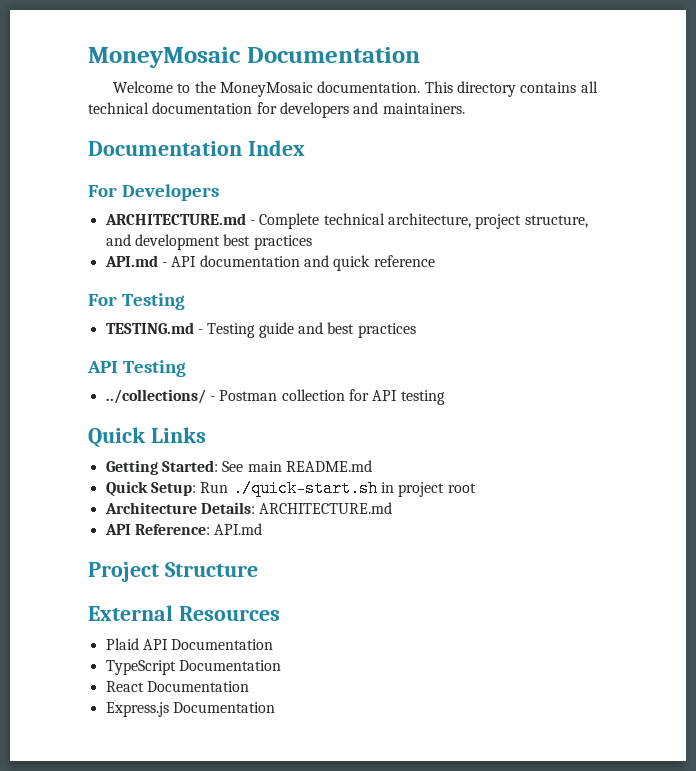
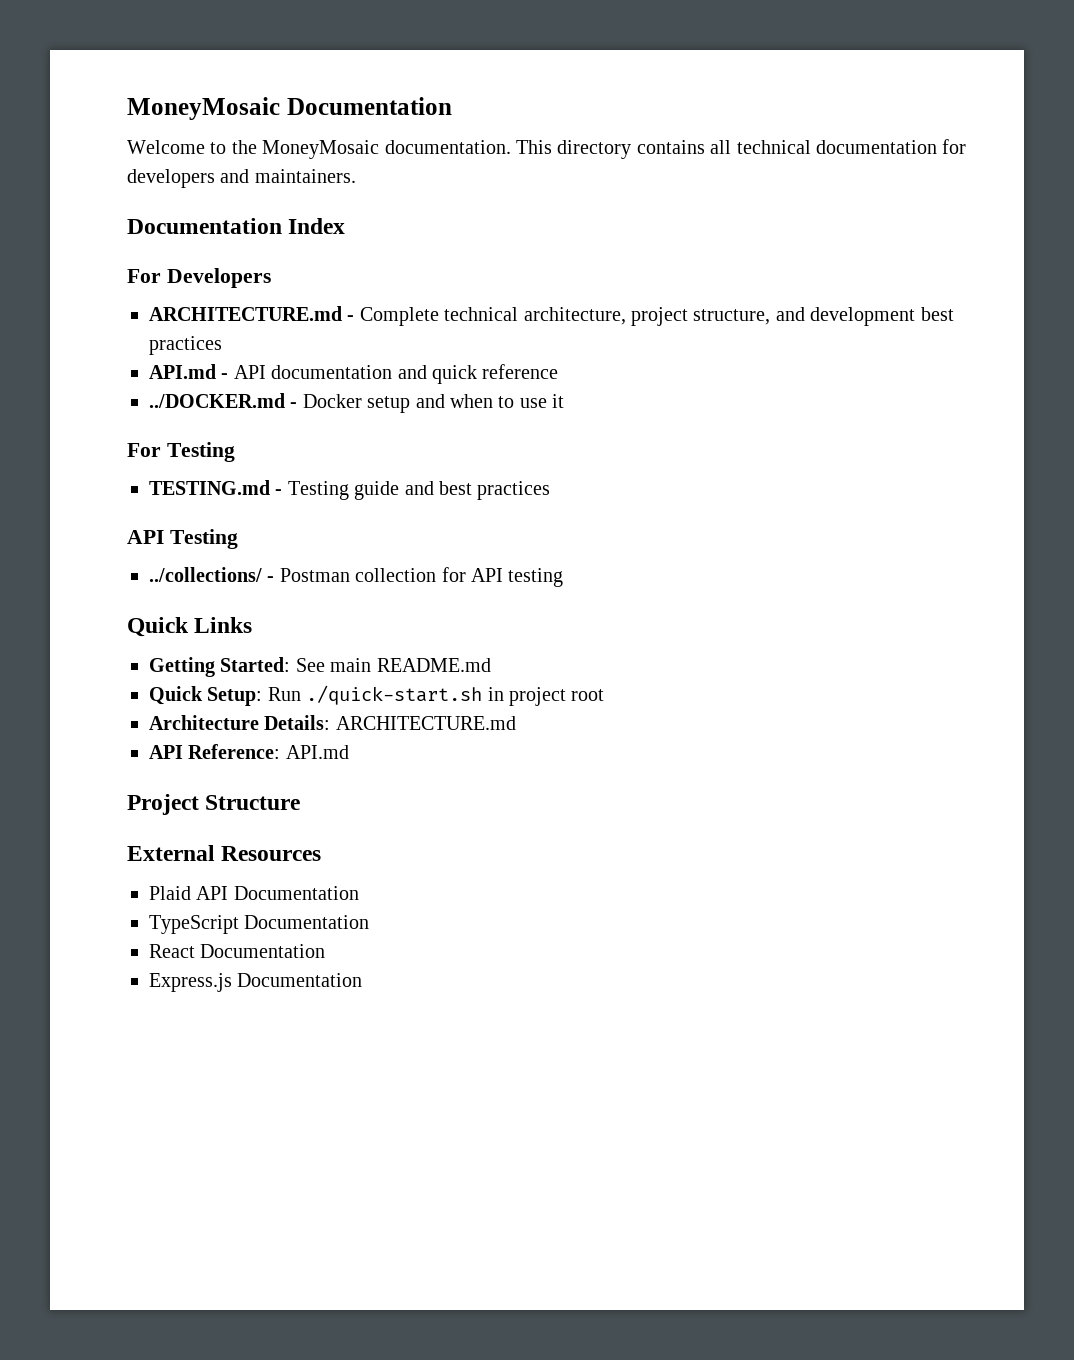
(435, 261) none -> [149,393,565,413] // ../DOCKER.md - Docker setup and when to use it

